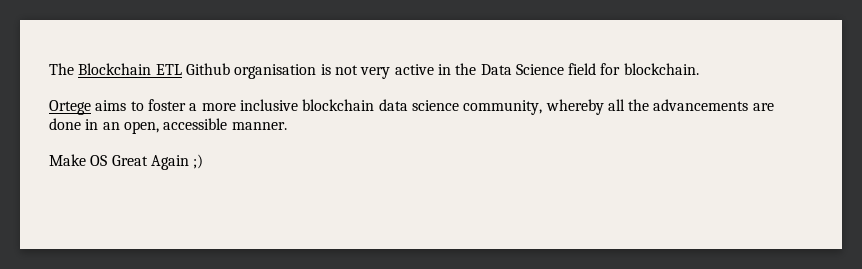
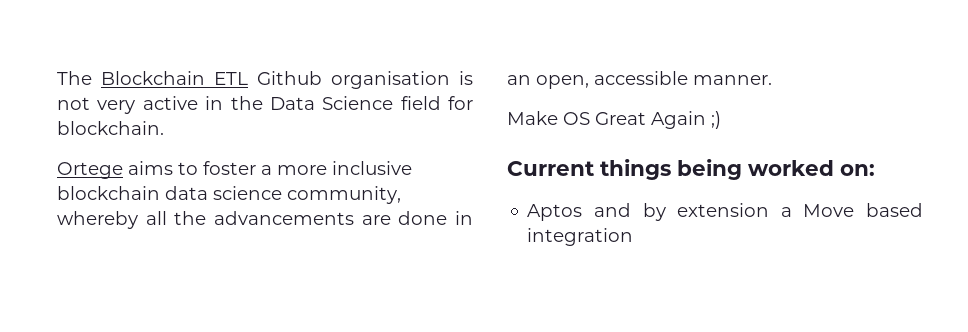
(204, 161) none -> [507,159,875,180] [527,203,923,221] [527,228,634,246] // Current things being worked on: // Aptos and by extension a Move based integration

